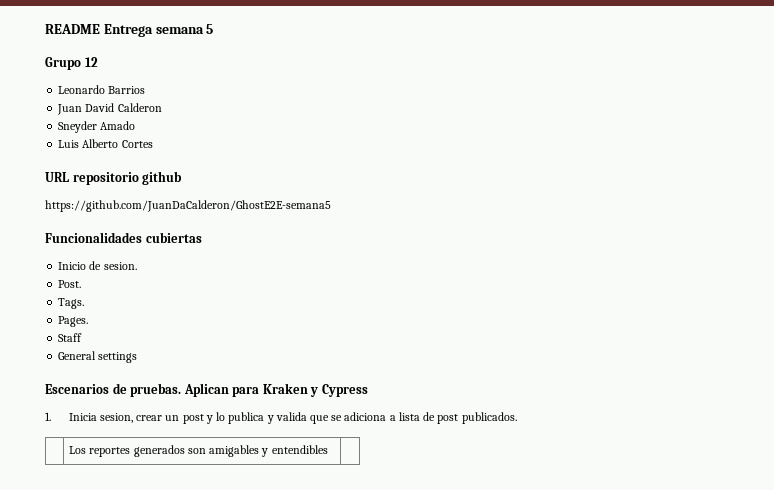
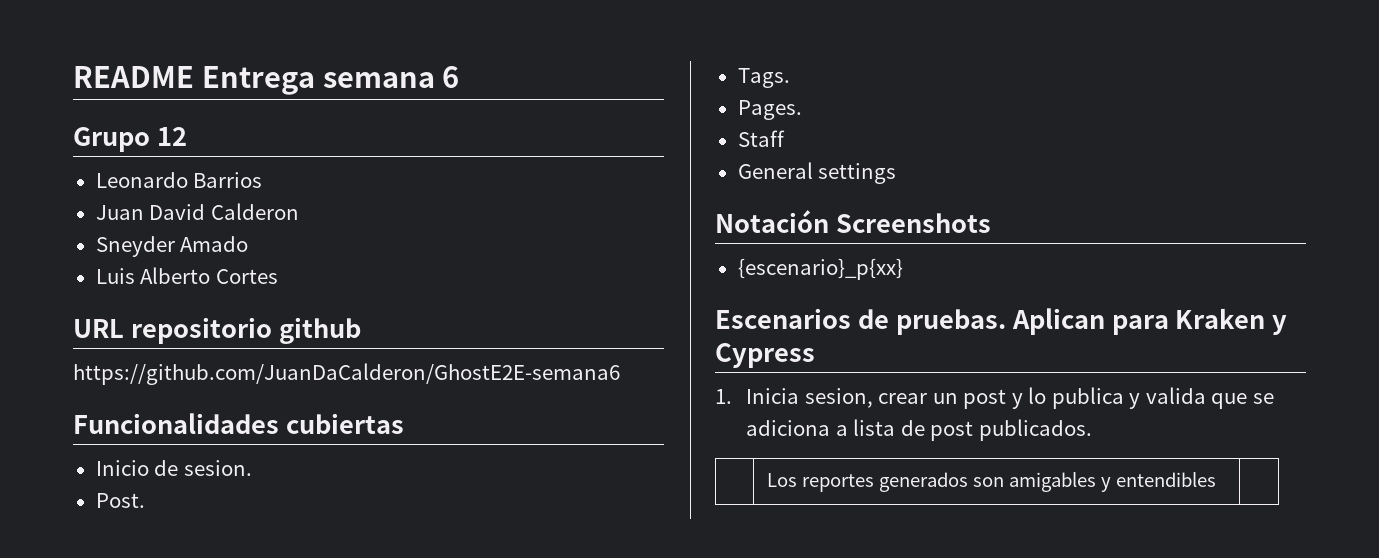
[206,24,214,34] 5 -> [442,66,460,88] 6
[45,200,331,212] https://github.com/JuanDaCalderon/GhostE2E-semana5 -> [73,363,620,385] https://github.com/JuanDaCalderon/GhostE2E-semana6
(138, 357) none -> [715,210,991,233] [737,258,903,280] // Notación Screenshots // {escenario}_p{xx}

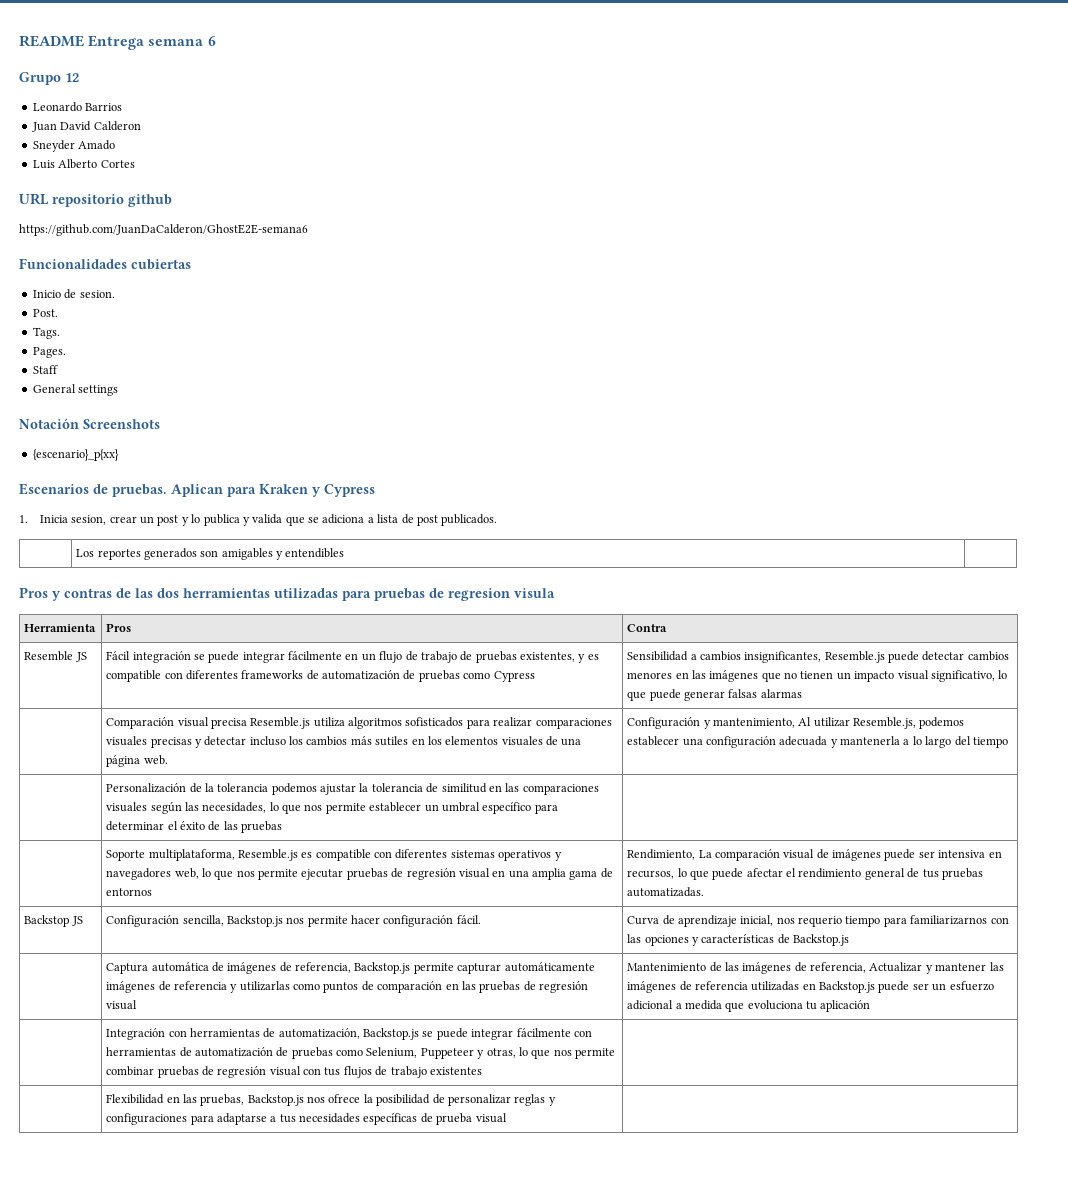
(1216, 479) none -> [19,587,555,601] [24,624,97,632] [106,623,132,632] [627,624,668,632] [24,651,87,662] [106,651,599,663] [106,670,535,682] [627,651,1009,663] [627,670,1008,682] [627,689,802,701] [106,717,612,729] [106,736,582,748] [106,755,168,767] [627,717,965,729] [627,736,1008,748] [106,783,599,795] [106,801,558,814] [106,821,283,833] [106,849,562,861] [106,868,613,880] [106,888,153,896] [627,849,1002,861] [627,868,983,880] [627,887,705,897] [24,915,83,927] [106,915,481,927] [627,915,1009,927] [627,934,850,946] [106,962,595,974] [106,981,589,993] [106,1000,138,1010] [627,962,1004,974] [627,981,994,993] [627,1000,871,1012] [106,1028,592,1040] [106,1047,616,1059] [106,1066,482,1078] [106,1094,556,1106] [106,1113,507,1125] // Pros y contras de las dos herramientas utilizadas para pruebas de regresion visula // Herramienta | Pros | Contra // Resemble JS | Fácil integración se puede integrar fácilmente en un flujo de trabajo de pruebas existentes, y es compatible con diferentes frameworks de automatización de pruebas como Cypress | Sensibilidad a cambios insignificantes, Resemble.js puede detectar cambios menores en las imágenes que no tienen un impacto visual significativo, lo que puede generar falsas alarmas // | Comparación visual precisa Resemble.js utiliza algoritmos sofisticados para realizar comparaciones visuales precisas y detectar incluso los cambios más sutiles en los elementos visuales de una página web. | Configuración y mantenimiento, Al utilizar Resemble.js, podemos establecer una configuración adecuada y mantenerla a lo largo del tiempo // | Personalización de la tolerancia podemos ajustar la tolerancia de similitud en las comparaciones visuales según las necesidades, lo que nos permite establecer un umbral específico para determinar el éxito de las pruebas | // | Soporte multiplataforma, Resemble.js es compatible con diferentes sistemas operativos y navegadores web, lo que nos permite ejecutar pruebas de regresión visual en una amplia gama de entornos | Rendimiento, La comparación visual de imágenes puede ser intensiva en recursos, lo que puede afectar el rendimiento general de tus pruebas automatizadas. // Backstop JS | Configuración sencilla, Backstop.js nos permite hacer configuración fácil. | Curva de aprendizaje inicial, nos requerio tiempo para familiarizarnos con las opciones y características de Backstop.js // | Captura automática de imágenes de referencia, Backstop.js permite capturar automáticamente imágenes de referencia y utilizarlas como puntos de comparación en las pruebas de regresión visual | Mantenimiento de las imágenes de referencia, Actualizar y mantener las imágenes de referencia utilizadas en Backstop.js puede ser un esfuerzo adicional a medida que evoluciona tu aplicación // | Integración con herramientas de automatización, Backstop.js se puede integrar fácilmente con herramientas de automatización de pruebas como Selenium, Puppeteer y otras, lo que nos permite combinar pruebas de regresión visual con tus flujos de trabajo existentes | // | Flexibilidad en las pruebas, Backstop.js nos ofrece la posibilidad de personalizar reglas y configuraciones para adaptarse a tus necesidades específicas de prueba visual |

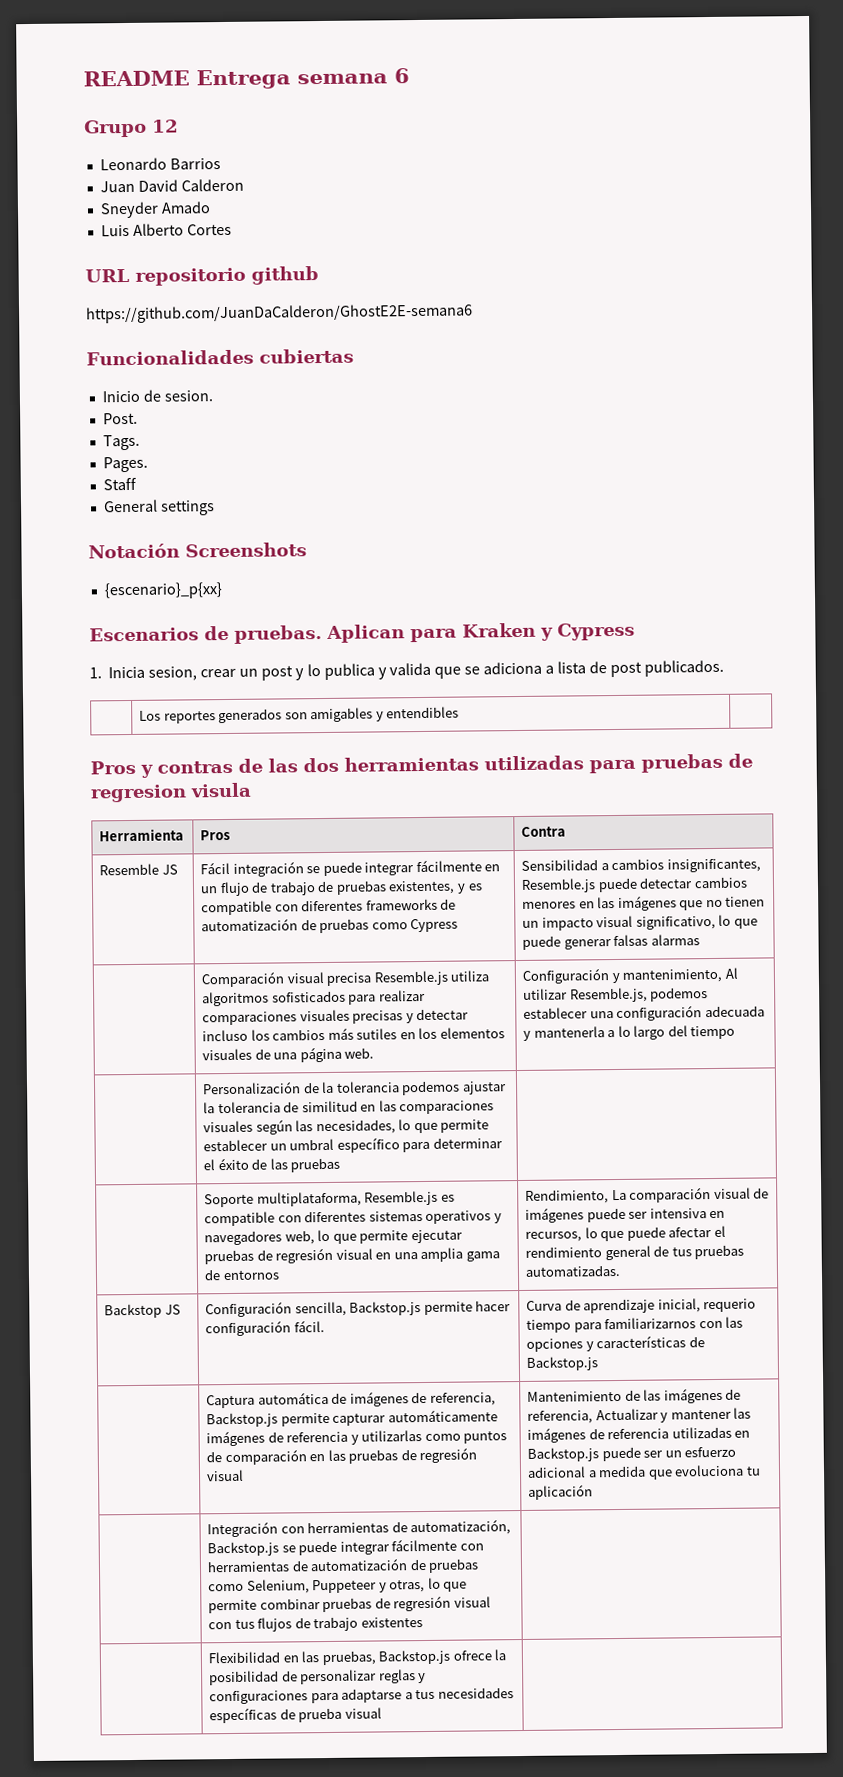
[304,804,323,811] nos -> (438, 1128) none
[236,870,255,877] nos -> (357, 1238) none
[286,917,305,924] nos -> (422, 1308) none
[776,917,795,924] nos -> (701, 1305) none
[553,1049,572,1056] nos -> (468, 1586) none
[307,1096,326,1103] nos -> (451, 1657) none

